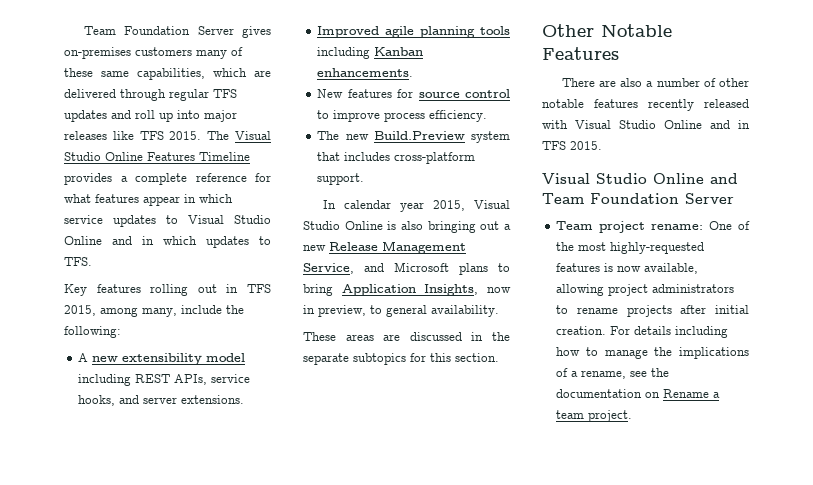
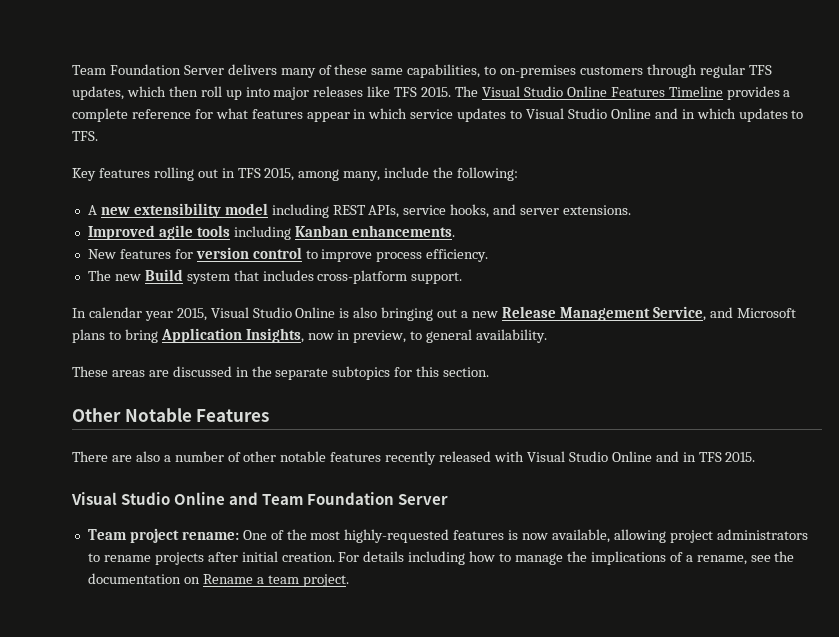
[83,26,271,38] [64,47,192,59] Team Foundation Server gives on-premises customers -> [72,64,277,75] Team Foundation Server delivers
[213,68,271,77] [64,89,237,101] [64,110,131,122] which are delivered through regular TFS updates and -> [484,64,772,78] [72,86,198,100] to on-premises customers through regular TFS updates, which then
[420,26,476,38] planning -> (193, 232) none
[418,92,460,98] source -> [195,247,249,259] version
[373,131,465,140] Build.Preview -> [144,269,183,281] Build

